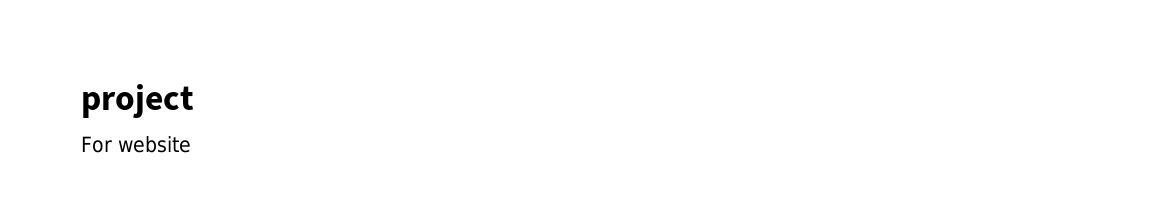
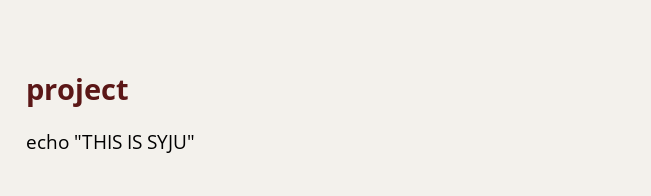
[81,136,191,153] For website -> [26,134,195,153] echo "THIS IS SYJU"

